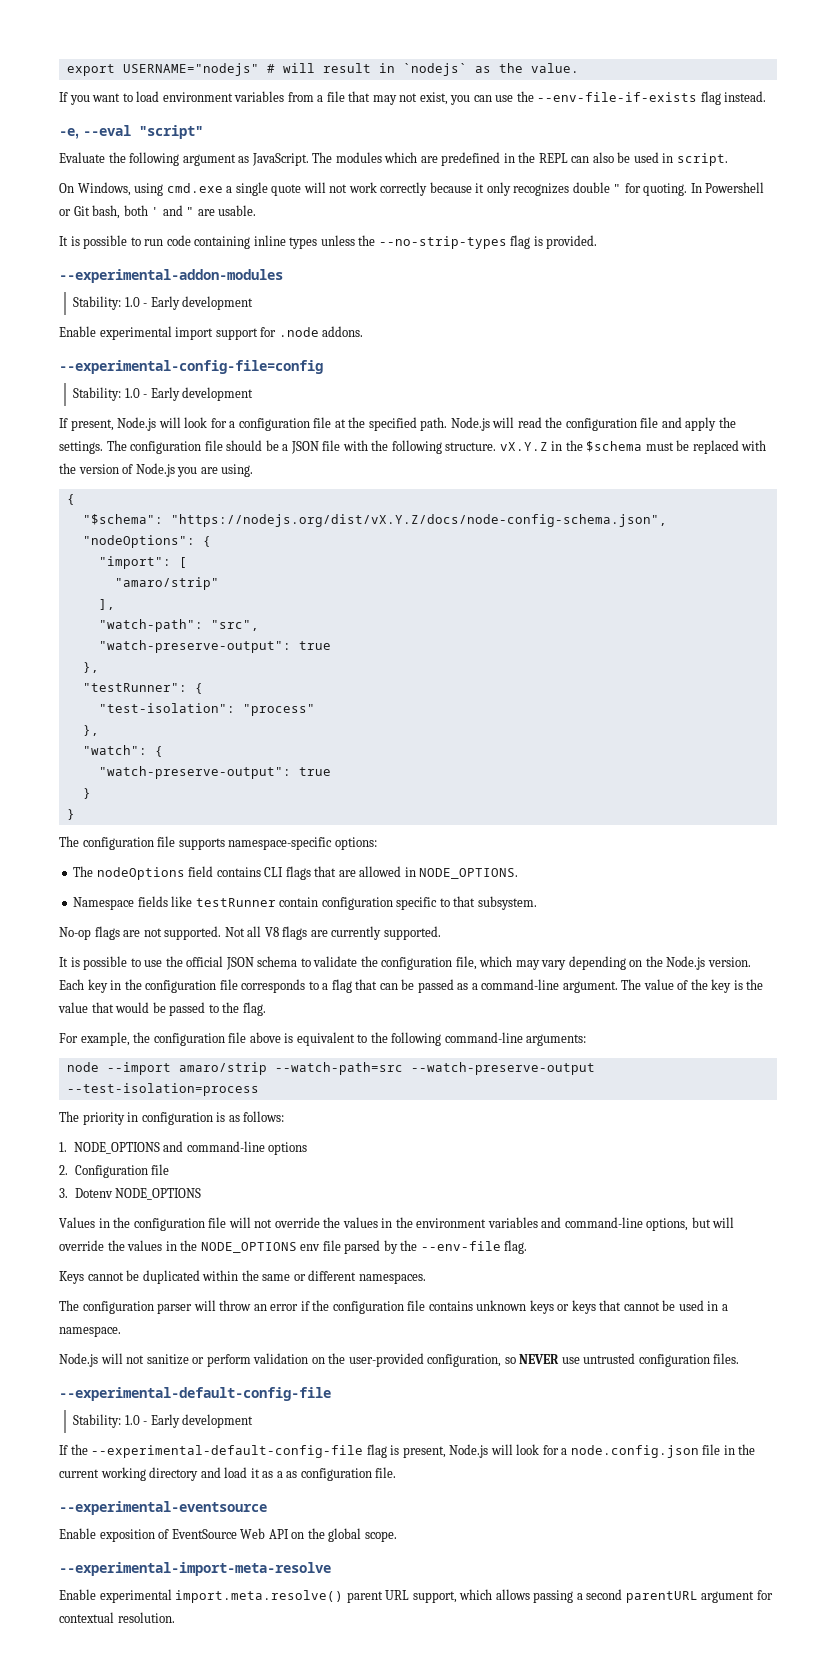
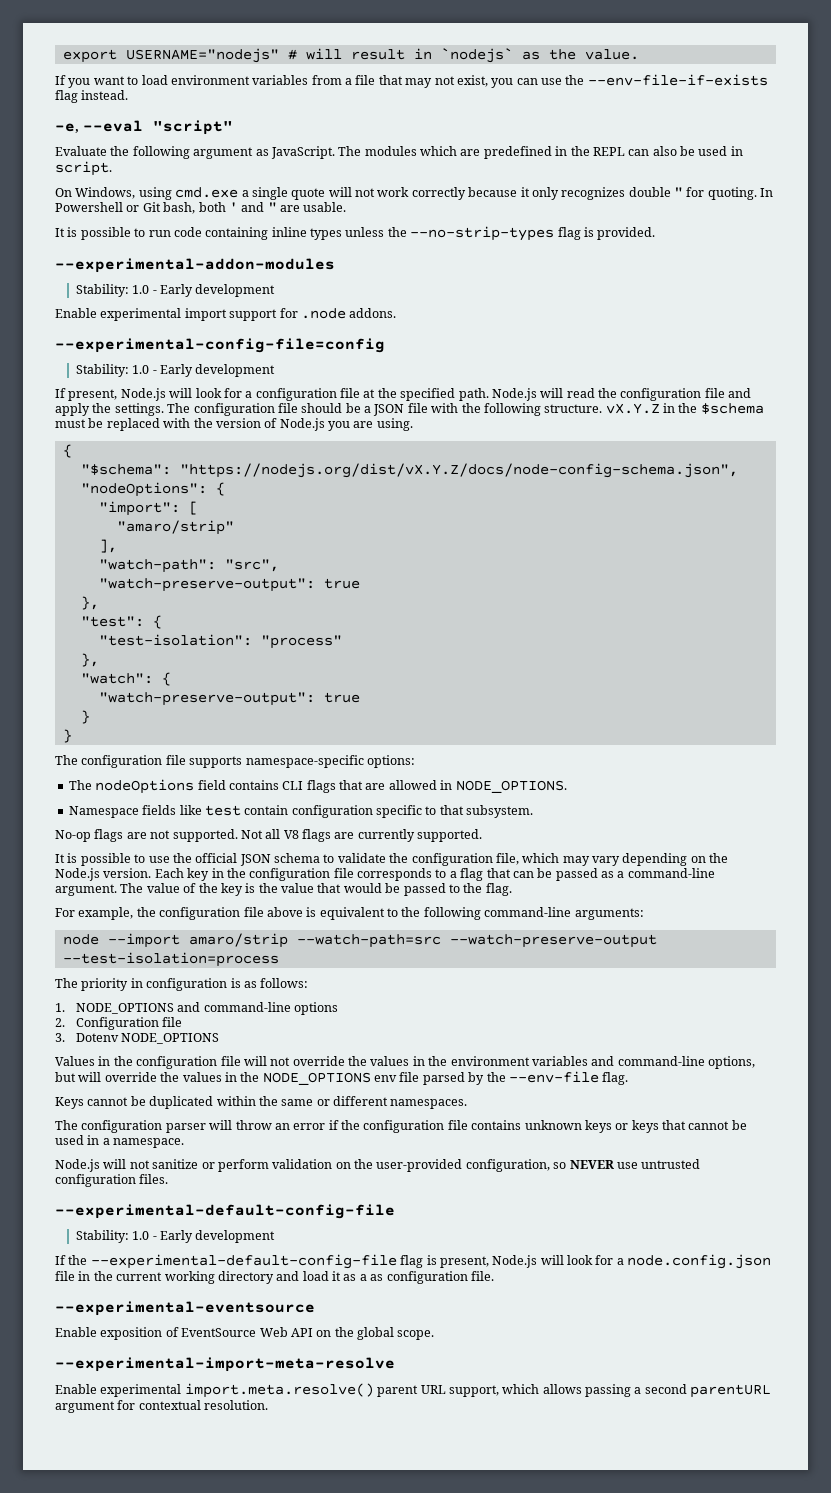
[82,683,187,692] "testRunner": -> [80,616,144,627] "test":
[195,898,276,907] testRunner -> [204,805,241,816] test

